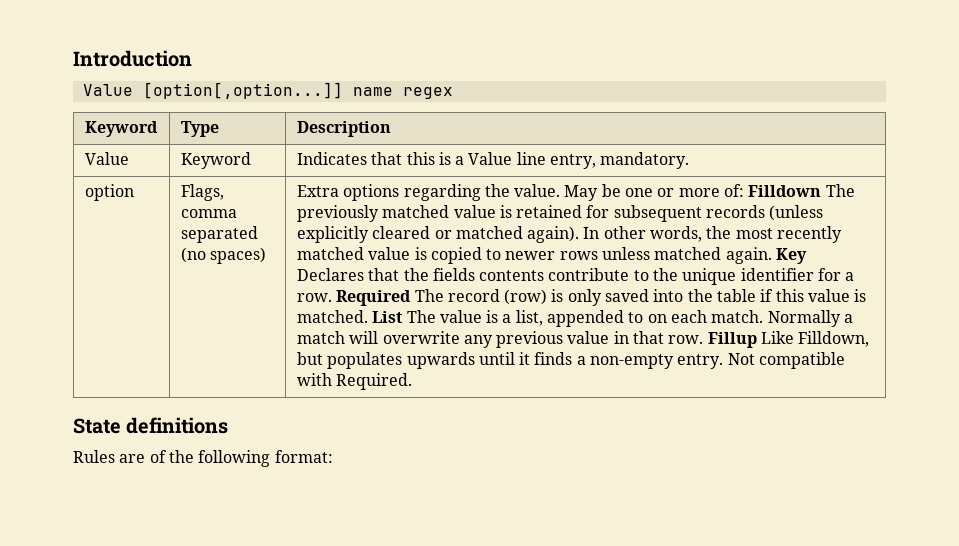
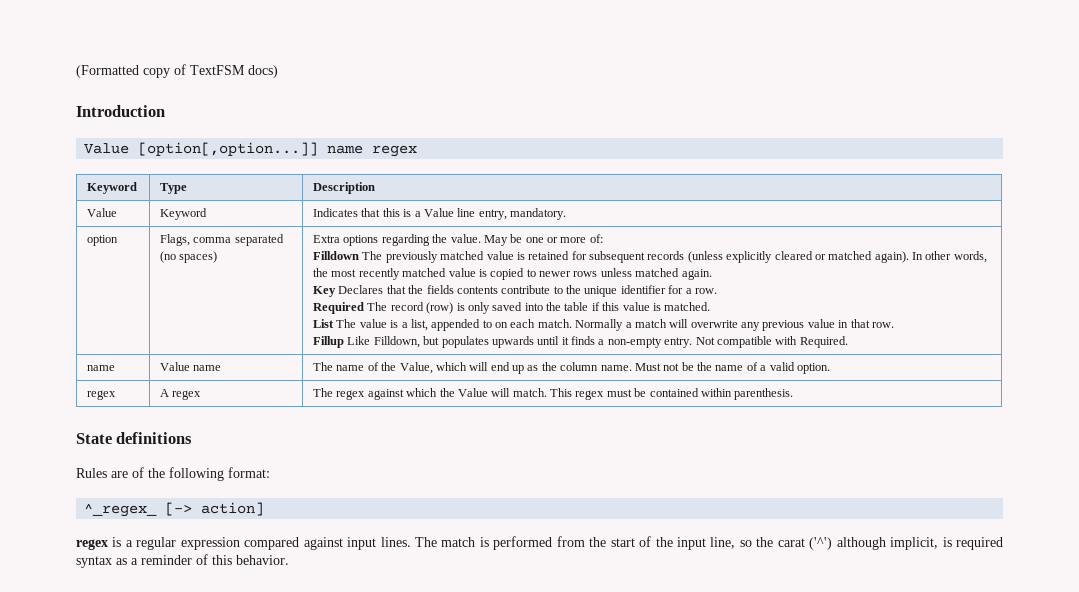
(73, 58) none -> [76,64,278,78] (Formatted copy of TextFSM docs) //
(745, 190) none -> (603, 238) //
(772, 255) none -> (712, 274) //
(332, 297) none -> (717, 291) //
(368, 316) none -> (711, 306) //
(704, 339) none -> (894, 325) //
(413, 381) none -> [87,365,116,371] [160,362,222,371] [313,362,830,374] [87,390,117,400] [160,389,202,400] [313,388,794,400] // name | Value name | The name of the Value, which will end up as the column name. Must not be the name of a valid option. // regex | A regex | The regex against which the Value will match. This regex must be contained within parenthesis.
(333, 456) none -> [84,502,265,517] [76,536,1004,550] [76,554,289,568] // ^_regex_ [-> action] // regex is a regular expression compared against input lines. The match is performed from the start of the input line, so the carat ('^') although implicit, is required syntax as a reminder of this behavior.

